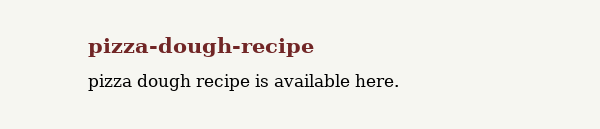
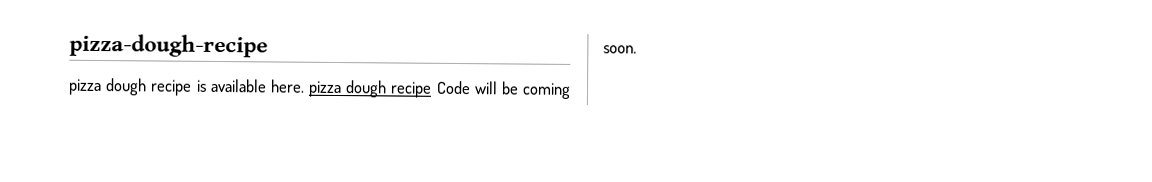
(399, 80) none -> [308,80,572,99] [603,45,637,54] pizza dough recipe Code will be coming soon.

